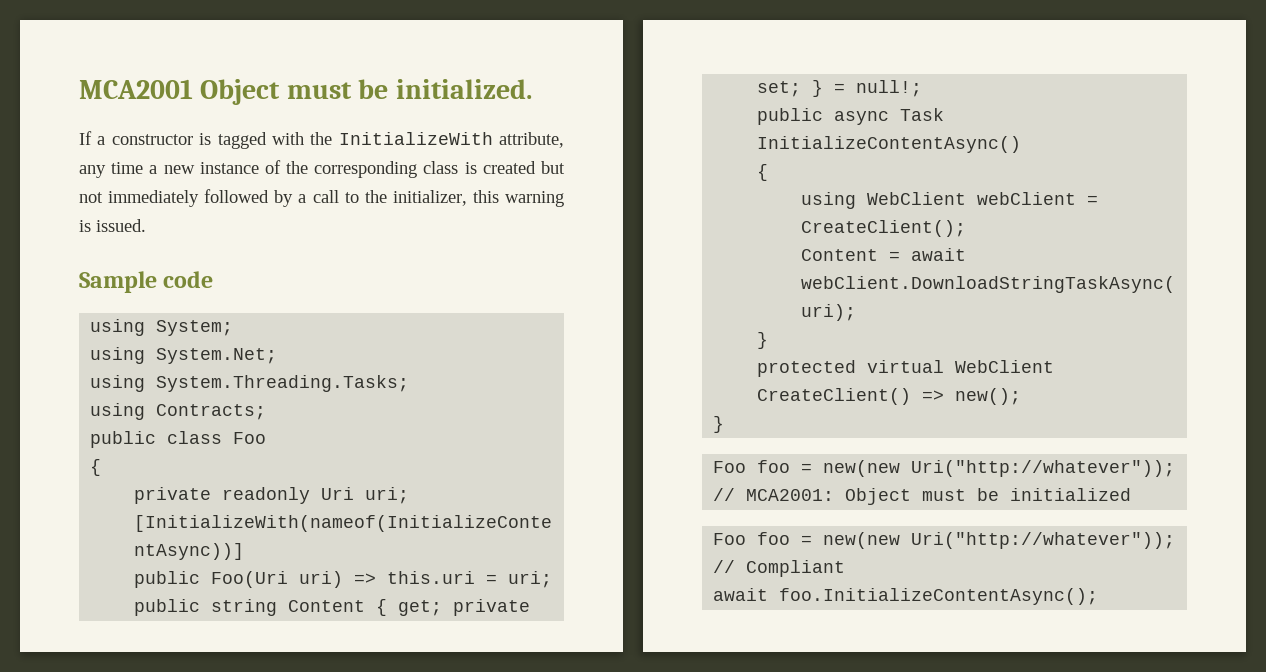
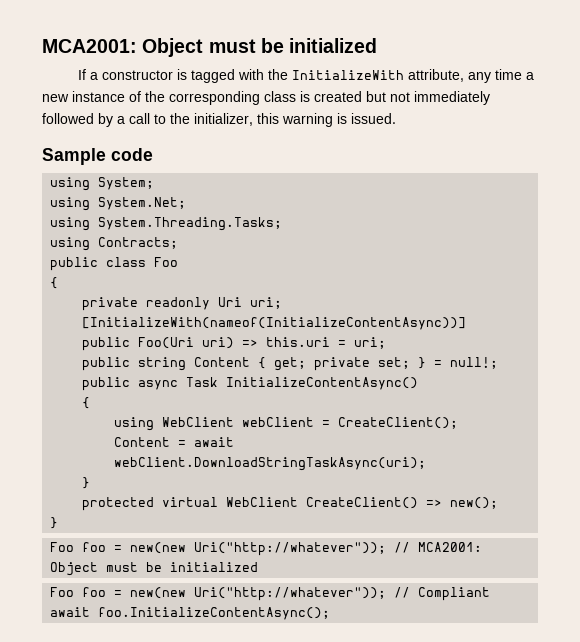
[79,79,532,105] MCA2001 Object must be initialized. -> [42,38,378,57] MCA2001: Object must be initialized

